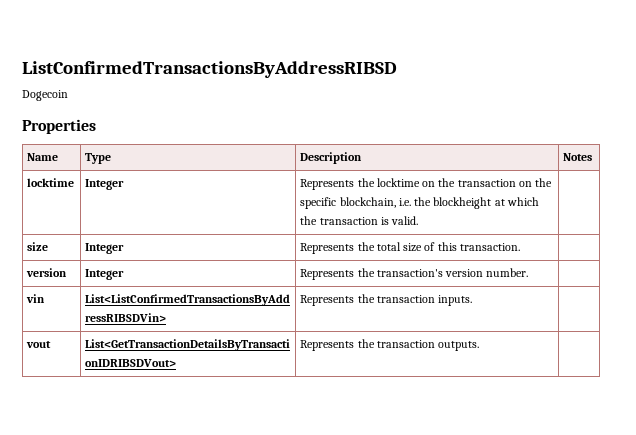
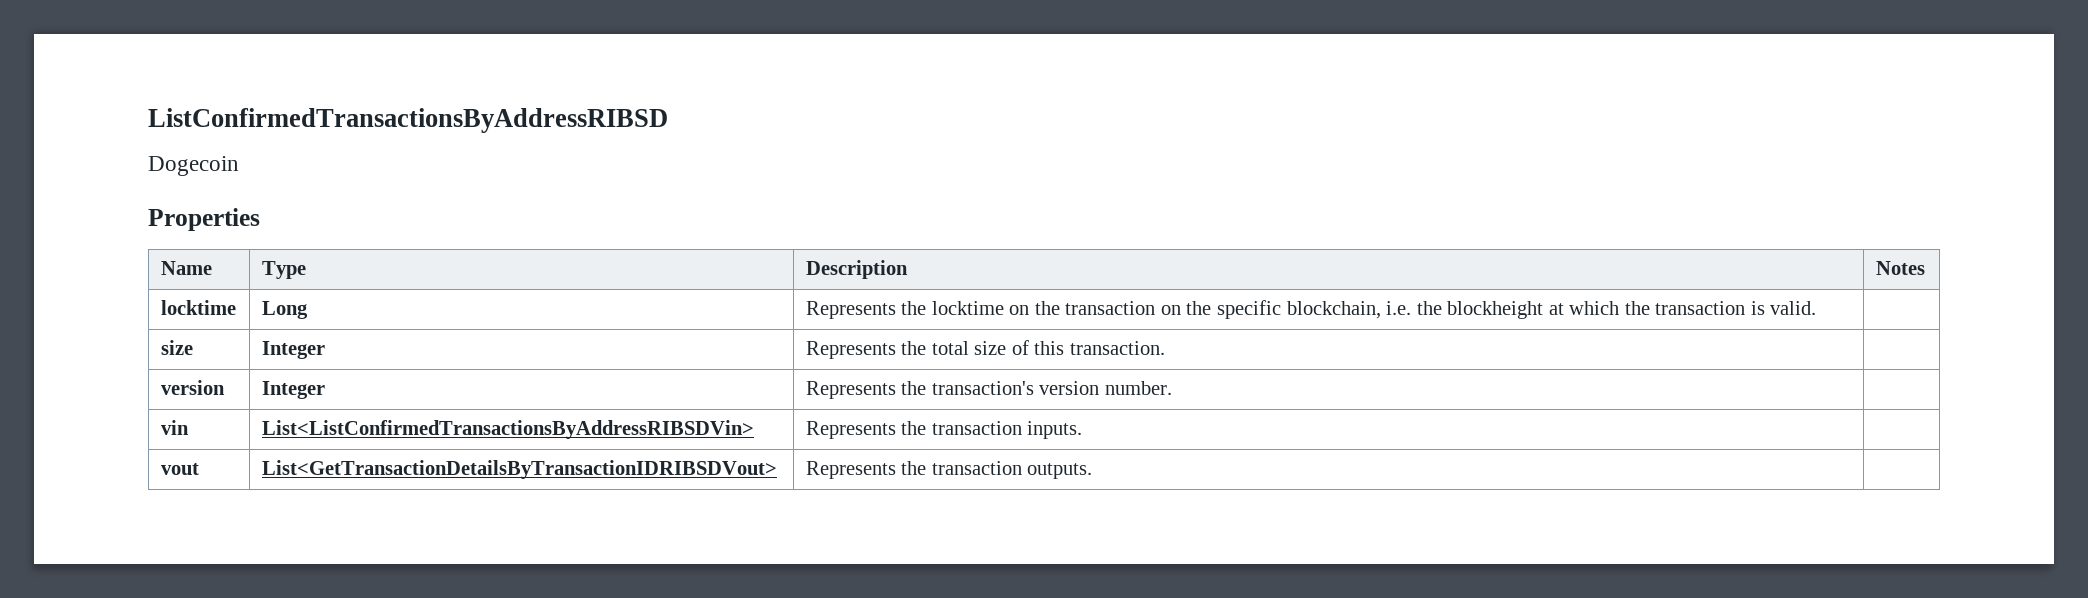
[85,179,125,190] Integer -> [261,301,308,319] Long

